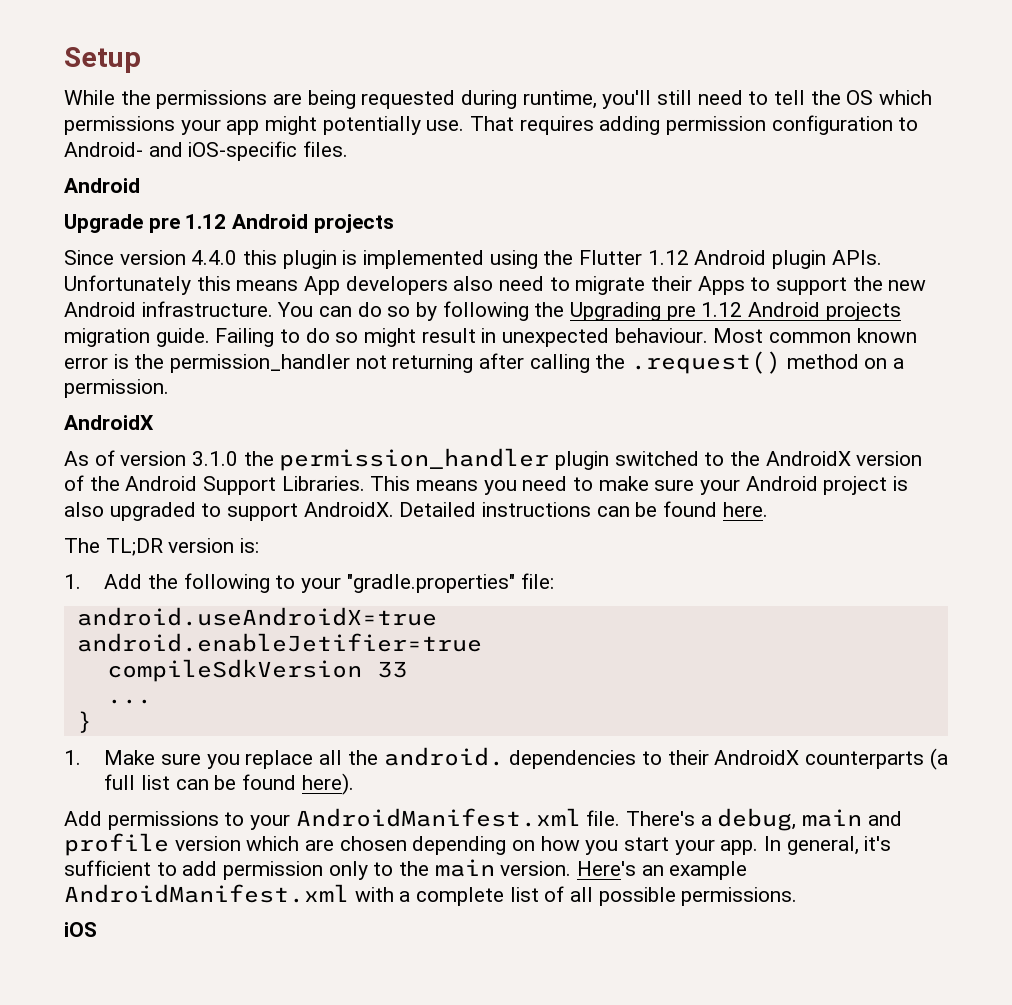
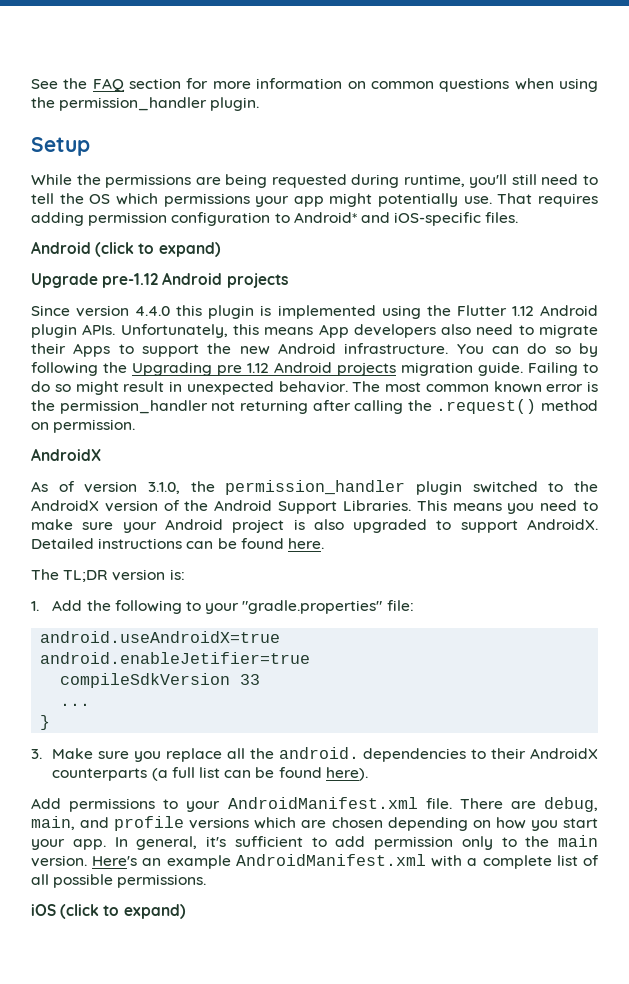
(64, 60) none -> [31,78,598,92] [31,97,260,111] See the FAQ section for more information on common questions when using the permission_handler plugin. //
[64,142,143,157] Android- -> [293,212,357,223] Android*
(140, 185) none -> [95,242,221,257] (click to expand)
[148,214,227,233] pre 1.12 -> [102,273,159,288] pre-1.12
[64,275,191,295] Unfortunately -> [120,324,228,338] Unfortunately,
[614,328,764,343] behaviour. Most -> [278,381,421,393] behavior. The most
[893,358,905,369] a -> (49, 426) none
[192,451,239,466] 3.1.0 -> [148,482,180,494] 3.1.0,
[64,750,81,765] 1. -> [31,749,42,759] 3.
[626,808,863,831] There's a debug, main -> [459,797,598,812] [31,816,75,830] There are debug, main,
[174,836,241,851] version -> [189,817,250,829] versions
(97, 929) none -> [60,904,186,919] (click to expand)

